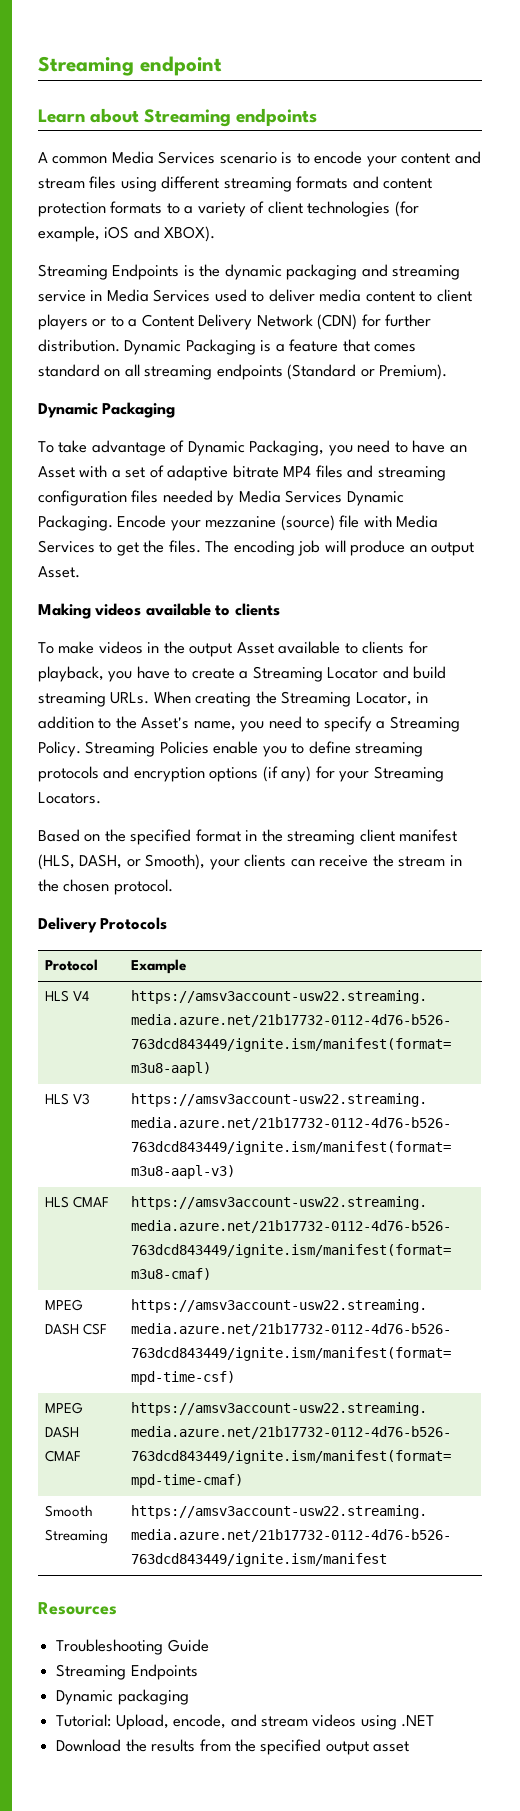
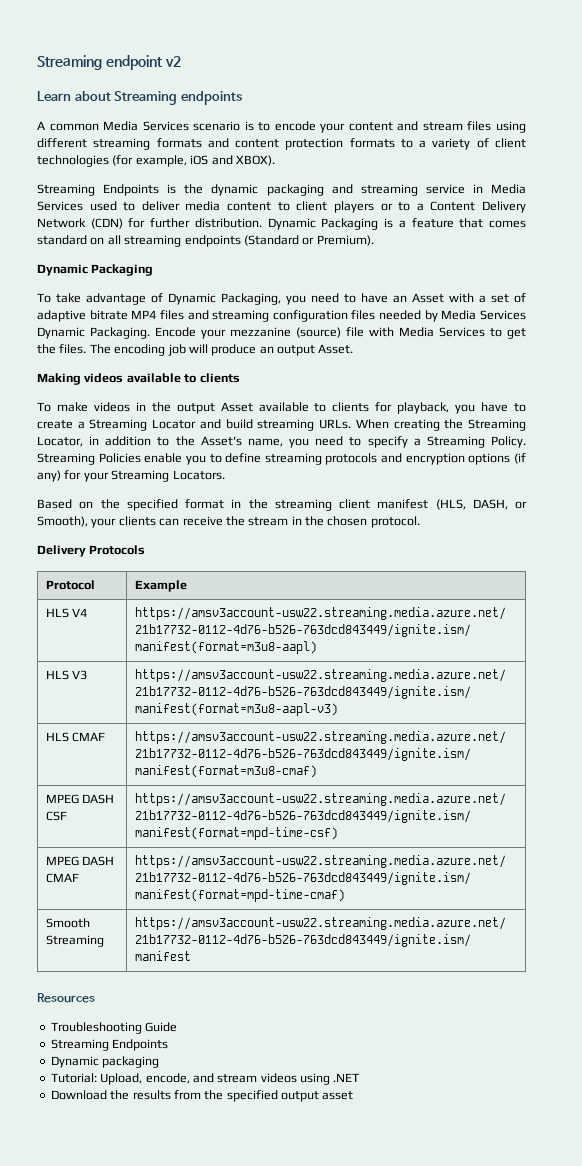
(222, 66) none -> [164,56,181,67] v2

